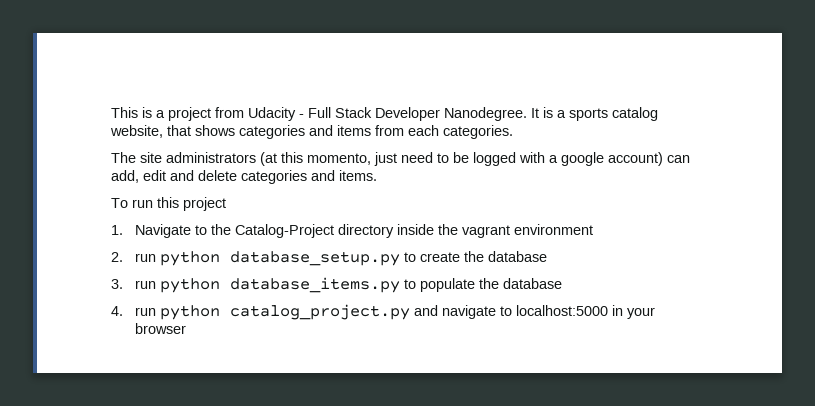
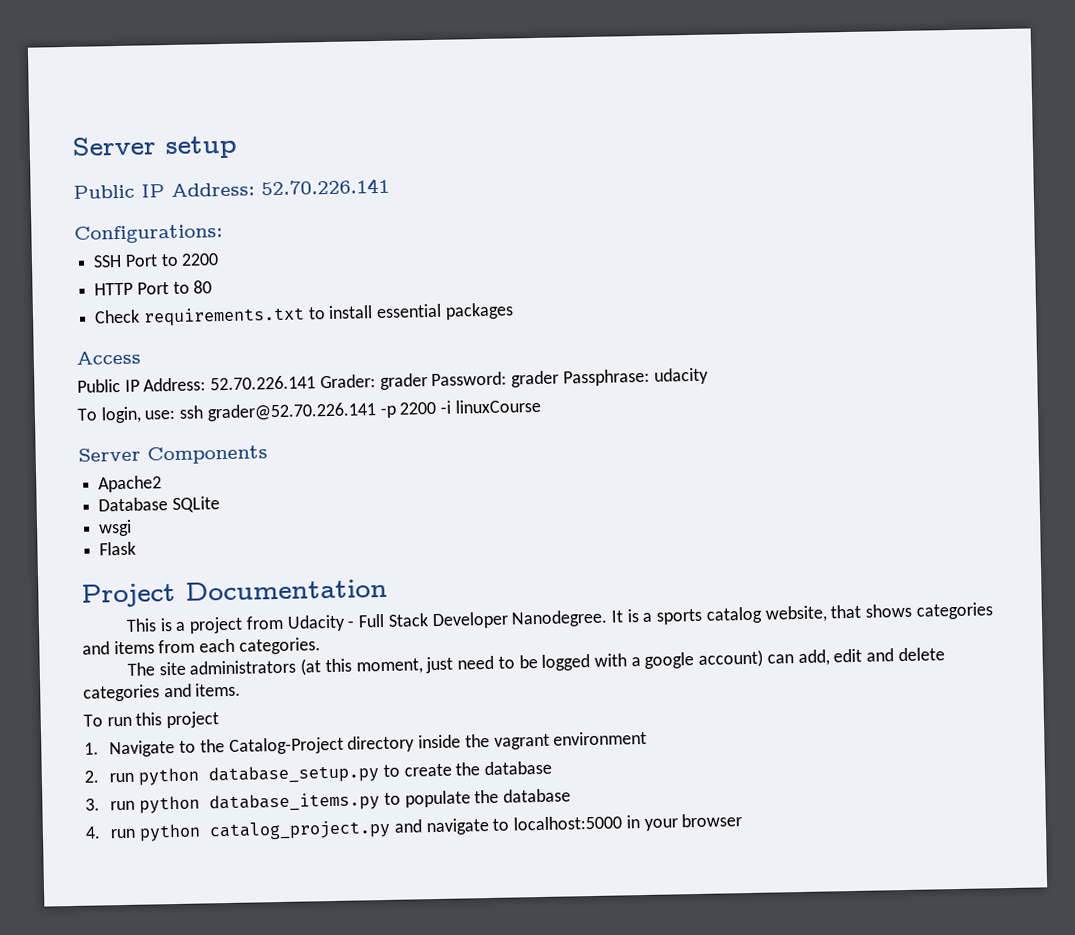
(111, 112) none -> [72,135,237,160] [73,177,390,199] [74,224,223,244] [93,253,220,268] [94,280,213,296] [94,302,514,327] [76,350,141,365] [77,367,709,393] [77,398,541,424] [78,445,268,465] [98,475,163,493] [98,496,220,514] [98,519,133,537] [99,541,137,556] [81,578,388,608] Server setup // Public IP Address: 52.70.226.141 // Configurations: // SSH Port to 2200 // HTTP Port to 80 // Check requirements.txt to install essential packages // Access // Public IP Address: 52.70.226.141 Grader: grader Password: grader Passphrase: udacity // To login, use: ssh grader@52.70.226.141 -p 2200 -i linuxCourse // Server Components // Apache2 // Database SQLite // wsgi // Flask // Project Documentation //
[307,153,371,165] momento, -> [355,658,423,675] moment,

